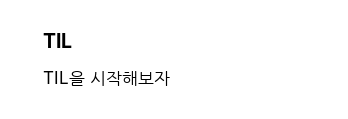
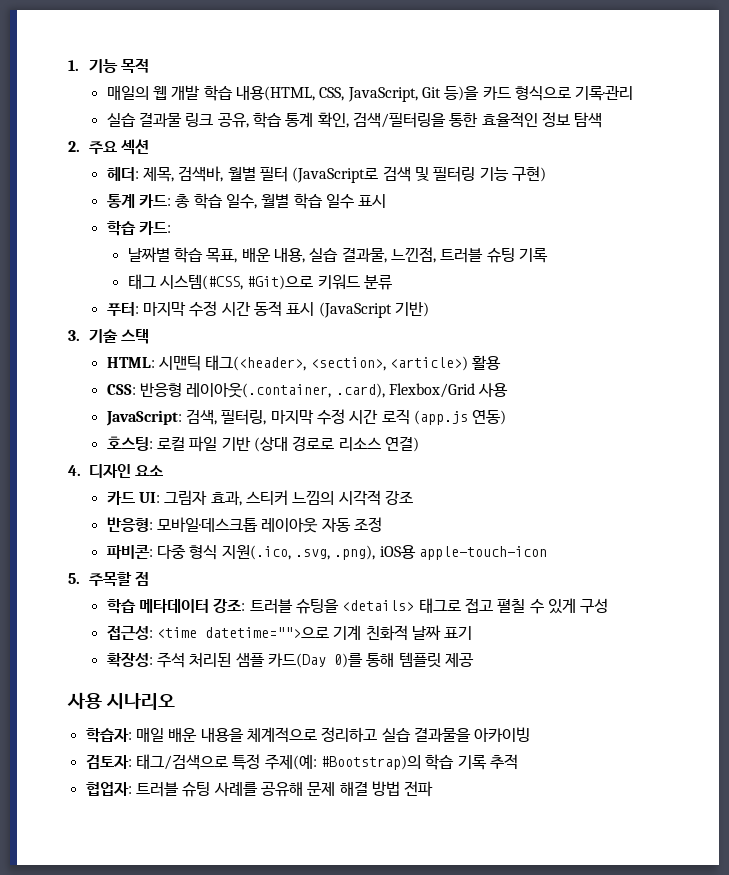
[43,33,72,48] [43,71,170,86] TIL // TIL을 시작해보자 -> [68,58,150,73] [106,85,634,102] [106,112,603,128] [68,139,150,155] [106,166,546,183] [106,193,387,209] [106,221,172,236] [127,247,549,263] [127,274,393,290] [106,301,429,318] [68,329,150,344] [106,355,502,371] [106,383,509,398] [105,409,507,426] [106,436,419,452] [68,464,164,478] [106,490,413,506] [106,517,382,533] [106,544,547,560] [68,571,150,586] [106,598,609,614] [106,625,473,641] [106,652,474,668] [67,692,175,710] [85,727,531,743] [85,754,518,770] [85,781,434,797] 1. 기능 목적 // 매일의 웹 개발 학습 내용(HTML, CSS, JavaScript, Git 등)을 카드 형식으로 기록·관리 // 실습 결과물 링크 공유, 학습 통계 확인, 검색/필터링을 통한 효율적인 정보 탐색 // 2. 주요 섹션 // 헤더: 제목, 검색바, 월별 필터 (JavaScript로 검색 및 필터링 기능 구현) // 통계 카드: 총 학습 일수, 월별 학습 일수 표시 // 학습 카드: // 날짜별 학습 목표, 배운 내용, 실습 결과물, 느낀점, 트러블 슈팅 기록 // 태그 시스템(#CSS, #Git)으로 키워드 분류 // 푸터: 마지막 수정 시간 동적 표시 (JavaScript 기반) // 3. 기술 스택 // HTML: 시맨틱 태그(<header>, <section>, <article>) 활용 // CSS: 반응형 레이아웃(.container, .card), Flexbox/Grid 사용 // JavaScript: 검색, 필터링, 마지막 수정 시간 로직 (app.js 연동) // 호스팅: 로컬 파일 기반 (상대 경로로 리소스 연결) // 4. 디자인 요소 // 카드 UI: 그림자 효과, 스티커 느낌의 시각적 강조 // 반응형: 모바일·데스크톱 레이아웃 자동 조정 // 파비콘: 다중 형식 지원(.ico, .svg, .png), iOS용 apple-touch-icon // 5. 주목할 점 // 학습 메타데이터 강조: 트러블 슈팅을 <details> 태그로 접고 펼칠 수 있게 구성 // 접근성: <time datetime="">으로 기계 친화적 날짜 표기 // 확장성: 주석 처리된 샘플 카드(Day 0)를 통해 템플릿 제공 // 사용 시나리오 // 학습자: 매일 배운 내용을 체계적으로 정리하고 실습 결과물을 아카이빙 // 검토자: 태그/검색으로 특정 주제(예: #Bootstrap)의 학습 기록 추적 // 협업자: 트러블 슈팅 사례를 공유해 문제 해결 방법 전파

